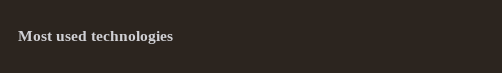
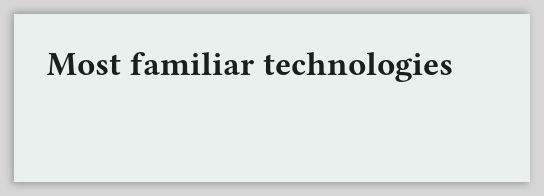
[56,31,88,41] used -> [130,52,255,75] familiar

